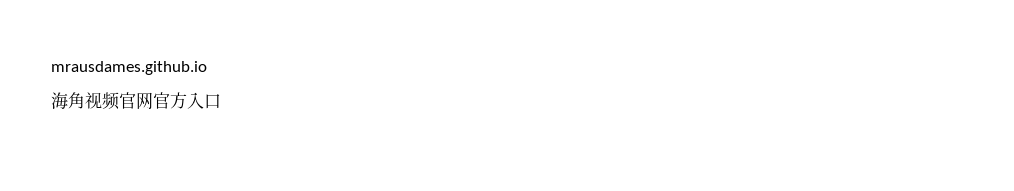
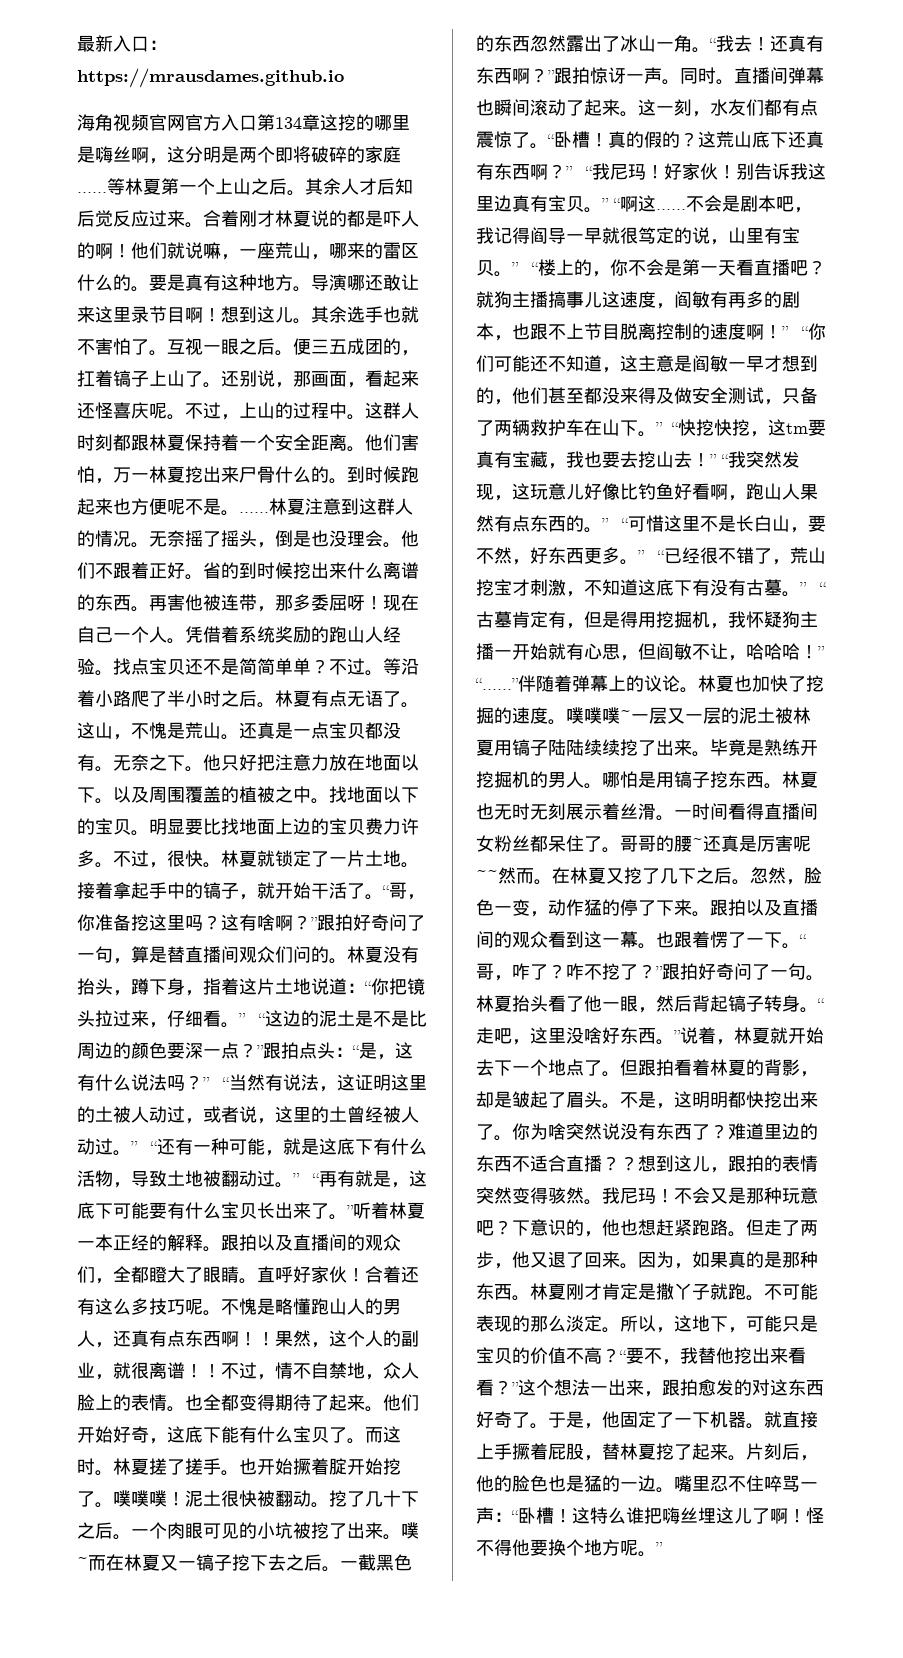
[51,61,207,75] mrausdames.github.io -> [77,35,167,52] [77,68,344,88] 最新入口：https://mrausdames.github.io
(221, 101) none -> [257,114,410,131] [77,146,401,164] [77,178,413,196] [77,210,419,228] [77,242,419,260] [77,274,419,292] [77,306,419,324] [77,338,419,356] [77,370,419,388] [77,402,419,420] [77,434,419,452] [77,466,419,484] [77,498,413,516] [77,530,419,548] [77,562,419,580] [77,594,419,612] [77,626,401,644] [77,658,419,676] [77,690,419,708] [77,722,401,740] [77,754,419,772] [77,786,419,804] [77,818,419,836] [77,850,419,868] [77,882,425,900] [77,914,425,931] [77,946,419,964] [77,978,425,996] [77,1010,427,1028] [77,1042,413,1060] [77,1074,427,1092] [77,1106,419,1124] [77,1138,427,1156] [77,1170,427,1188] [77,1202,425,1220] [77,1234,401,1252] [77,1266,419,1284] [77,1298,401,1316] [77,1330,419,1348] [77,1362,419,1380] [77,1394,419,1412] [77,1426,401,1444] [77,1458,401,1476] [77,1490,419,1508] [77,1522,419,1540] [77,1554,412,1572] [476,35,824,53] [476,67,824,85] [476,99,818,117] [476,131,824,149] [476,163,826,180] [476,195,812,213] [476,227,800,245] [476,259,826,277] [476,291,800,309] [476,323,826,341] [476,355,818,373] [476,387,818,405] [476,419,826,437] [476,451,800,469] [476,483,818,501] [476,515,826,533] [476,547,826,565] [476,579,826,597] [476,611,818,629] [476,643,825,661] [475,675,824,693] [476,707,811,725] [476,739,818,757] [476,771,818,789] [476,803,818,821] [476,835,811,853] [476,867,822,885] [476,899,818,917] [476,931,806,949] [476,963,824,981] [476,995,824,1013] [476,1027,824,1045] [476,1059,818,1077] [476,1091,818,1109] [476,1123,818,1141] [476,1155,818,1173] [476,1187,818,1205] [476,1219,818,1237] [476,1251,818,1269] [476,1283,818,1301] [476,1315,818,1333] [476,1347,806,1365] [476,1379,824,1397] [476,1411,818,1429] [476,1443,818,1461] [476,1475,818,1493] [476,1507,824,1524] [476,1539,663,1557] 第134章这挖的哪里是嗨丝啊，这分明是两个即将破碎的家庭……等林夏第一个上山之后。其余人才后知后觉反应过来。合着刚才林夏说的都是吓人的啊！他们就说嘛，一座荒山，哪来的雷区什么的。要是真有这种地方。导演哪还敢让来这里录节目啊！想到这儿。其余选手也就不害怕了。互视一眼之后。便三五成团的，扛着镐子上山了。还别说，那画面，看起来还怪喜庆呢。不过，上山的过程中。这群人时刻都跟林夏保持着一个安全距离。他们害怕，万一林夏挖出来尸骨什么的。到时候跑起来也方便呢不是。……林夏注意到这群人的情况。无奈摇了摇头，倒是也没理会。他们不跟着正好。省的到时候挖出来什么离谱的东西。再害他被连带，那多委屈呀！现在自己一个人。凭借着系统奖励的跑山人经验。找点宝贝还不是简简单单？不过。等沿着小路爬了半小时之后。林夏有点无语了。这山，不愧是荒山。还真是一点宝贝都没有。无奈之下。他只好把注意力放在地面以下。以及周围覆盖的植被之中。找地面以下的宝贝。明显要比找地面上边的宝贝费力许多。不过，很快。林夏就锁定了一片土地。接着拿起手中的镐子，就开始干活了。“哥，你准备挖这里吗？这有啥啊？”跟拍好奇问了一句，算是替直播间观众们问的。林夏没有抬头，蹲下身，指着这片土地说道：“你把镜头拉过来，仔细看。” “这边的泥土是不是比周边的颜色要深一点？”跟拍点头：“是，这有什么说法吗？” “当然有说法，这证明这里的土被人动过，或者说，这里的土曾经被人动过。” “还有一种可能，就是这底下有什么活物，导致土地被翻动过。” “再有就是，这底下可能要有什么宝贝长出来了。”听着林夏一本正经的解释。跟拍以及直播间的观众们，全都瞪大了眼睛。直呼好家伙！合着还有这么多技巧呢。不愧是略懂跑山人的男人，还真有点东西啊！！果然，这个人的副业，就很离谱！！不过，情不自禁地，众人脸上的表情。也全都变得期待了起来。他们开始好奇，这底下能有什么宝贝了。而这时。林夏搓了搓手。也开始撅着腚开始挖了。噗噗噗！泥土很快被翻动。挖了几十下之后。一个肉眼可见的小坑被挖了出来。噗~而在林夏又一镐子挖下去之后。一截黑色的东西忽然露出了冰山一角。“我去！还真有东西啊？”跟拍惊讶一声。同时。直播间弹幕也瞬间滚动了起来。这一刻，水友们都有点震惊了。“卧槽！真的假的？这荒山底下还真有东西啊？” “我尼玛！好家伙！别告诉我这里边真有宝贝。” “啊这……不会是剧本吧，我记得阎导一早就很笃定的说，山里有宝贝。” “楼上的，你不会是第一天看直播吧？就狗主播搞事儿这速度，阎敏有再多的剧本，也跟不上节目脱离控制的速度啊！” “你们可能还不知道，这主意是阎敏一早才想到的，他们甚至都没来得及做安全测试，只备了两辆救护车在山下。” “快挖快挖，这tm要真有宝藏，我也要去挖山去！” “我突然发现，这玩意儿好像比钓鱼好看啊，跑山人果然有点东西的。” “可惜这里不是长白山，要不然，好东西更多。” “已经很不错了，荒山挖宝才刺激，不知道这底下有没有古墓。” “古墓肯定有，但是得用挖掘机，我怀疑狗主播一开始就有心思，但阎敏不让，哈哈哈！” “……”伴随着弹幕上的议论。林夏也加快了挖掘的速度。噗噗噗~一层又一层的泥土被林夏用镐子陆陆续续挖了出来。毕竟是熟练开挖掘机的男人。哪怕是用镐子挖东西。林夏也无时无刻展示着丝滑。一时间看得直播间女粉丝都呆住了。哥哥的腰~还真是厉害呢~~然而。在林夏又挖了几下之后。忽然，脸色一变，动作猛的停了下来。跟拍以及直播间的观众看到这一幕。也跟着愣了一下。“哥，咋了？咋不挖了？”跟拍好奇问了一句。林夏抬头看了他一眼，然后背起镐子转身。“走吧，这里没啥好东西。”说着，林夏就开始去下一个地点了。但跟拍看着林夏的背影，却是皱起了眉头。不是，这明明都快挖出来了。你为啥突然说没有东西了？难道里边的东西不适合直播？？想到这儿，跟拍的表情突然变得骇然。我尼玛！不会又是那种玩意吧？下意识的，他也想赶紧跑路。但走了两步，他又退了回来。因为，如果真的是那种东西。林夏刚才肯定是撒丫子就跑。不可能表现的那么淡定。所以，这地下，可能只是宝贝的价值不高？“要不，我替他挖出来看看？”这个想法一出来，跟拍愈发的对这东西好奇了。于是，他固定了一下机器。就直接上手撅着屁股，替林夏挖了起来。片刻后，他的脸色也是猛的一边。嘴里忍不住啐骂一声：“卧槽！这特么谁把嗨丝埋这儿了啊！怪不得他要换个地方呢。”

